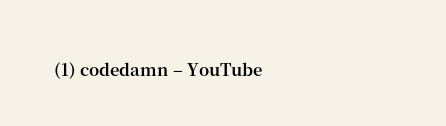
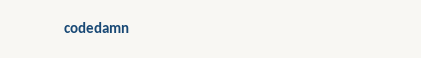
[54,62,263,79] (1) codedamn – YouTube -> [64,22,129,33] codedamn

